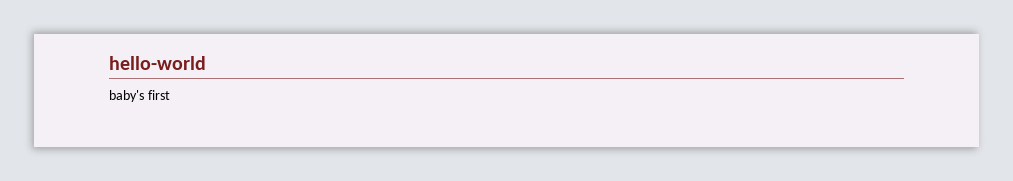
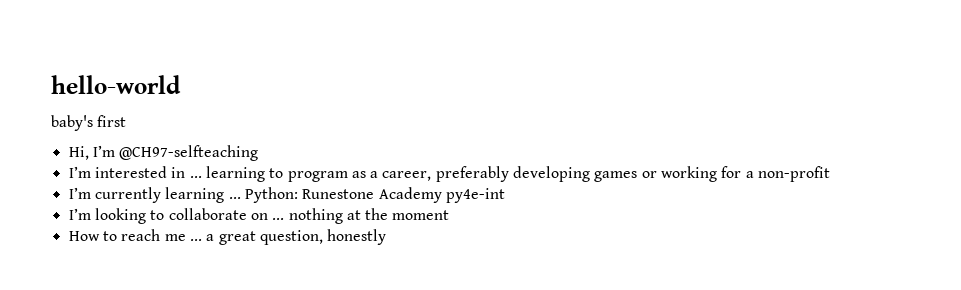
(170, 95) none -> [68,145,259,161] [68,166,831,182] [68,187,505,203] [68,208,450,224] [68,229,387,245] // Hi, I’m @CH97-selfteaching // I’m interested in ... learning to program as a career, preferably developing games or working for a non-profit // I’m currently learning ... Python: Runestone Academy py4e-int // I’m looking to collaborate on ... nothing at the moment // How to reach me ... a great question, honestly

